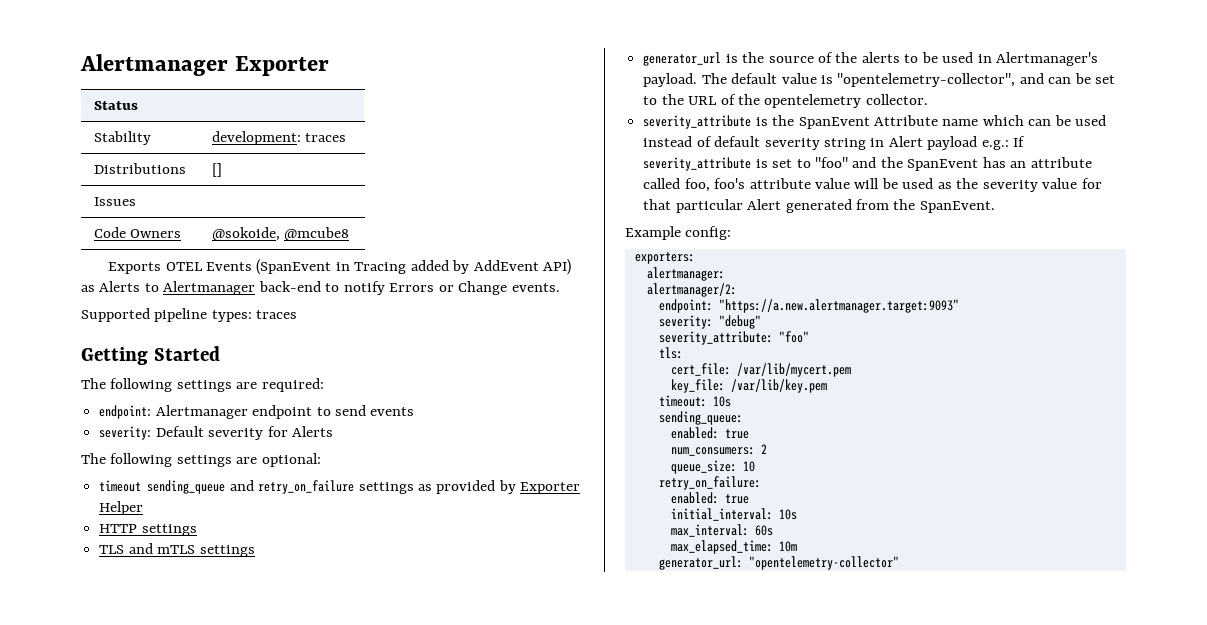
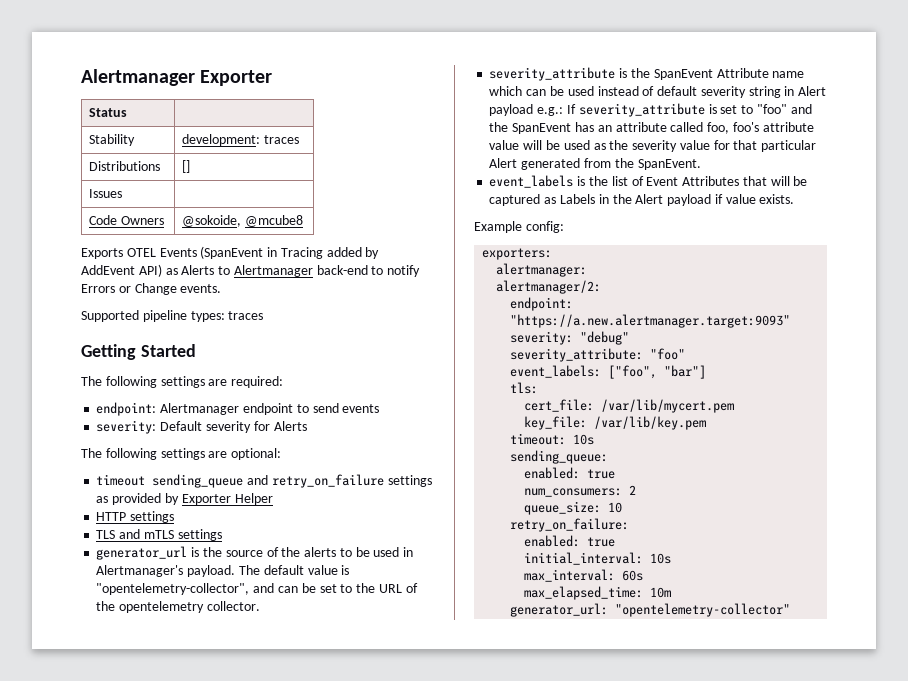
(995, 207) none -> [489,175,808,188] [489,194,795,206] // event_labels is the list of Event Attributes that will be captured as Labels in the Alert payload if value exists.
(809, 337) none -> [510,365,707,379] // event_labels: ["foo", "bar"]

